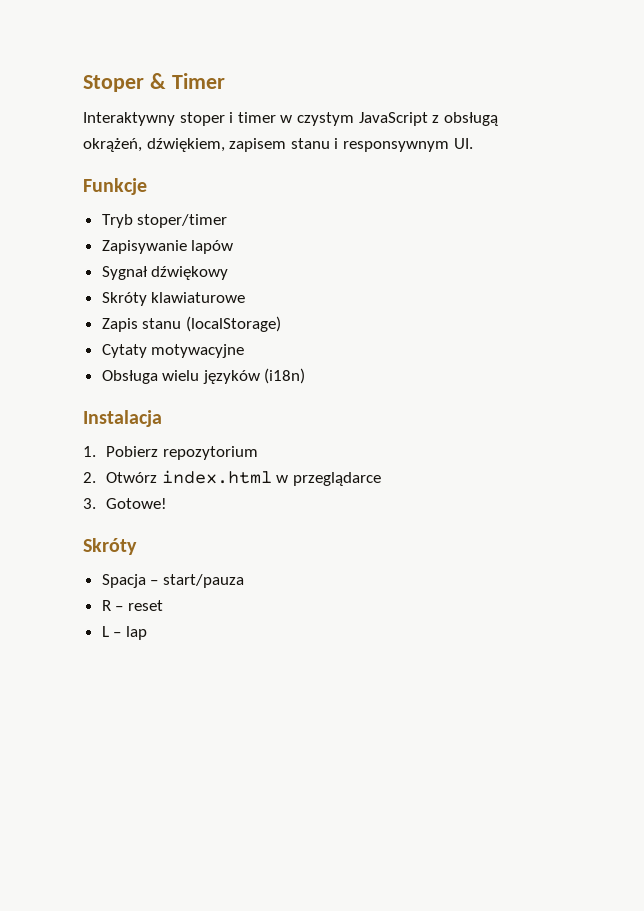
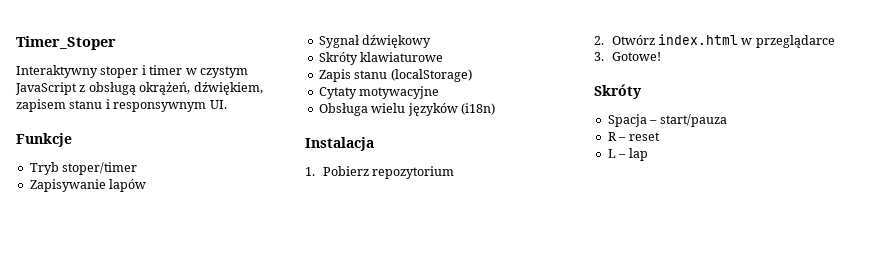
[83,73,225,92] Stoper & Timer -> [16,36,116,50] Timer_Stoper

